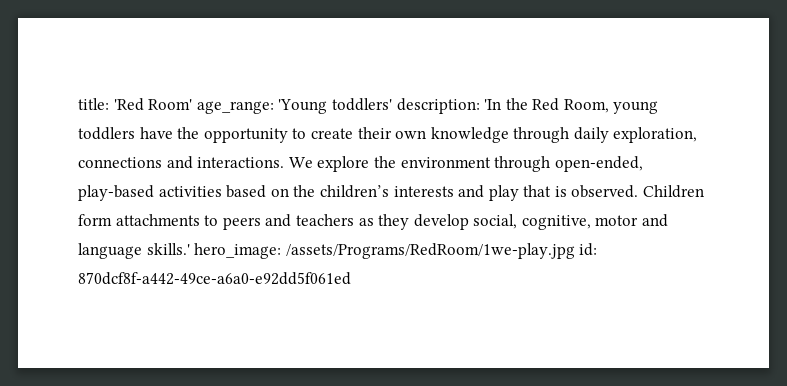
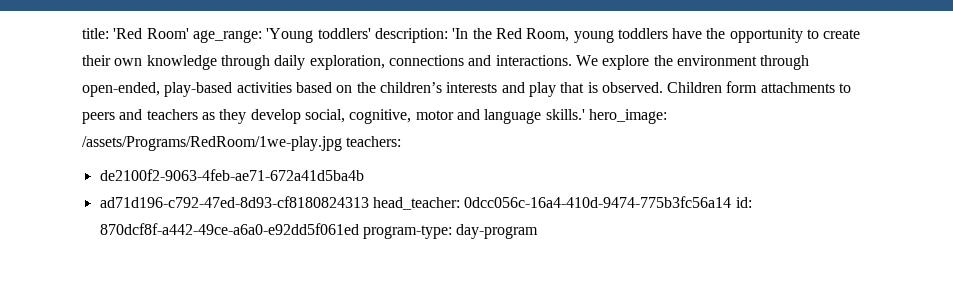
[579,243,598,256] [78,272,351,285] id: 870dcf8f-a442-49ce-a6a0-e92dd5f061ed -> [346,136,402,147] [99,169,364,181] [99,196,752,210] [99,223,539,239] teachers: // de2100f2-9063-4feb-ae71-672a41d5ba4b // ad71d196-c792-47ed-8d93-cf8180824313 head_teacher: 0dcc056c-16a4-410d-9474-775b3fc56a14 id: 870dcf8f-a442-49ce-a6a0-e92dd5f061ed program-type: day-program

